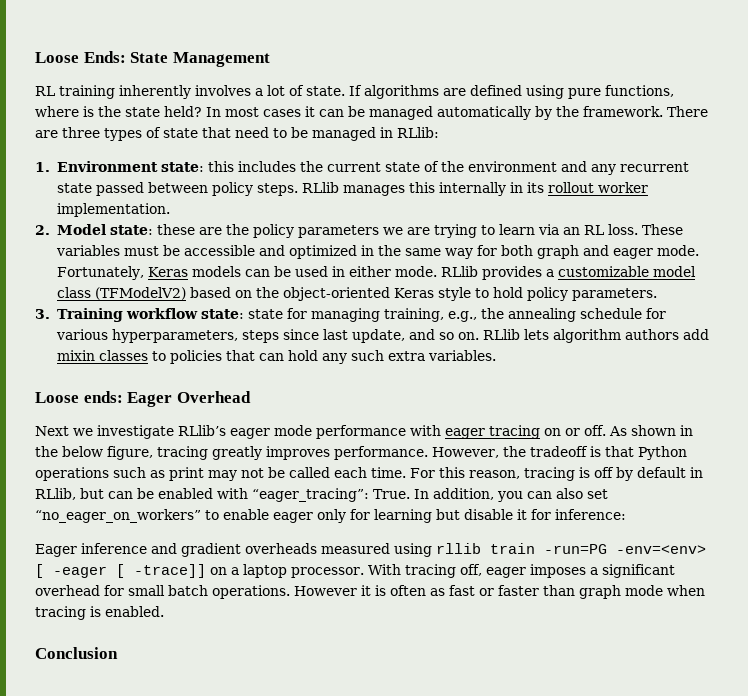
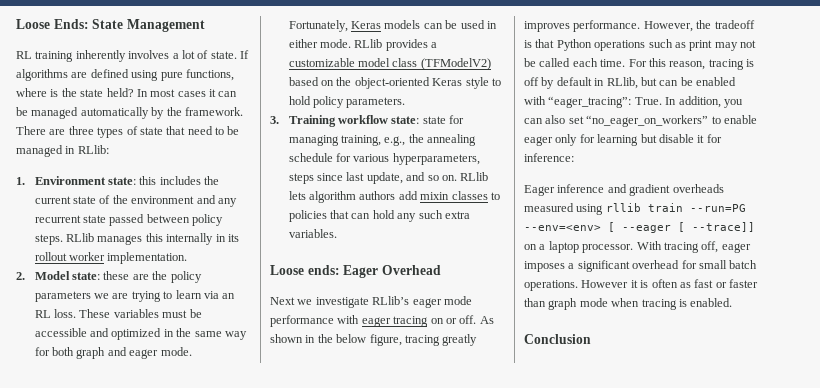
[544,544,706,554] [35,564,206,578] -run=PG -env=<env> [ -eager [ -trace]] -> [689,204,746,212] [524,222,755,233] --run=PG --env=<env> [ --eager [ --trace]]

